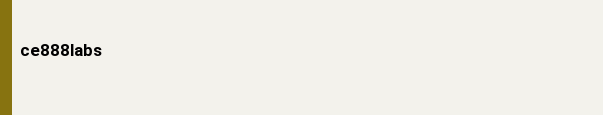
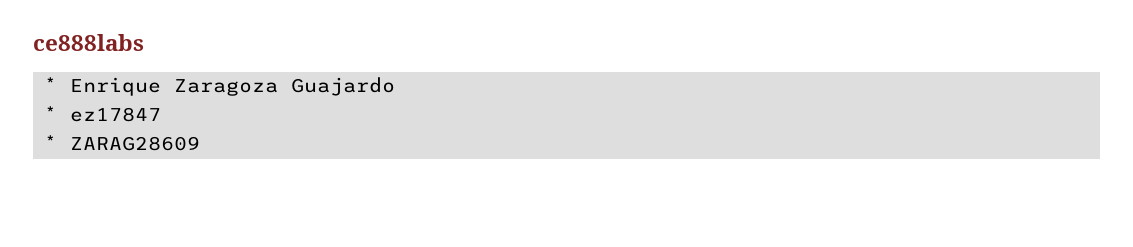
(102, 50) none -> [43,77,395,96] [43,106,161,122] [43,135,200,151] // * Enrique Zaragoza Guajardo // * ez17847 // * ZARAG28609

